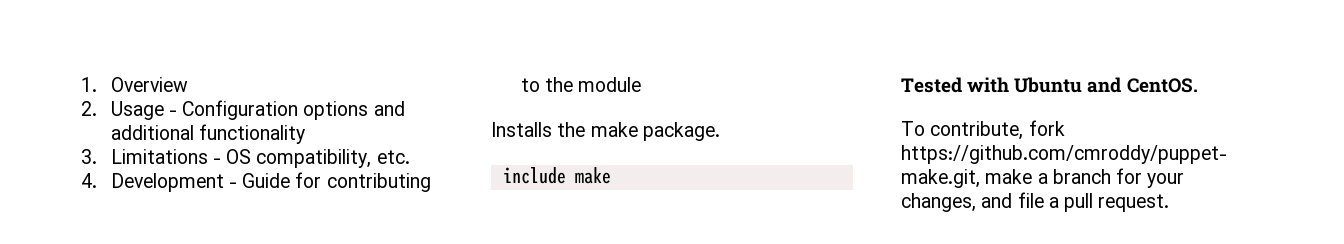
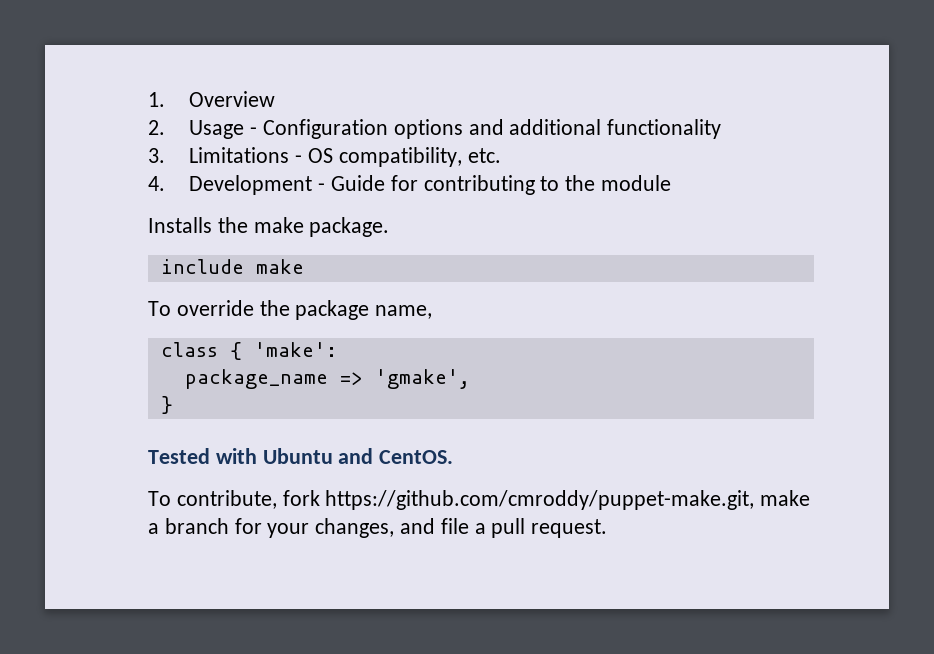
(611, 175) none -> [148,300,433,320] [160,342,337,360] [184,369,470,389] [160,396,173,414] // To override the package name, // class { 'make': // package_name => 'gmake', // }

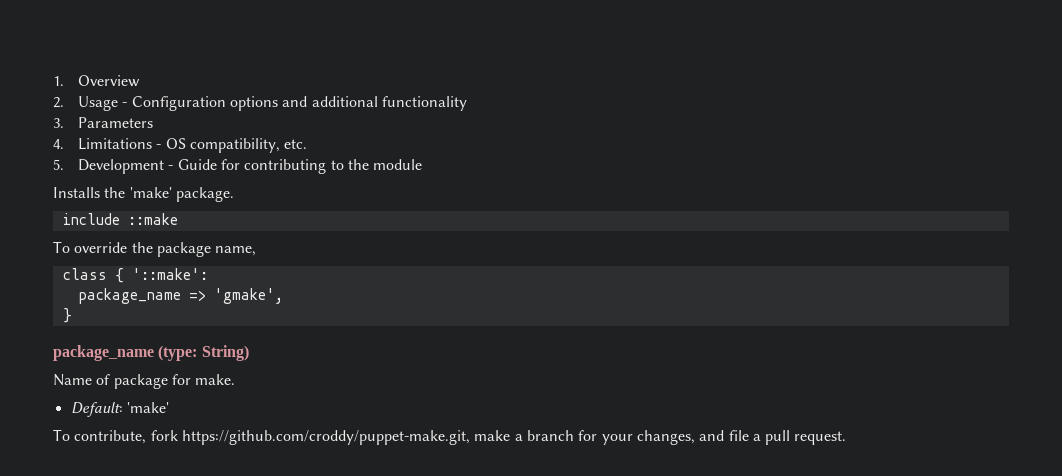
(165, 155) none -> [77,117,153,128] [53,139,64,149] Parameters // 4.
[148,176,165,191] 4. -> [53,159,64,170] 5.
[253,217,304,233] make -> [129,187,172,198] 'make'
[255,259,304,274] make -> [127,213,178,225] ::make
[253,342,337,357] 'make': -> [131,268,208,280] '::make':
[148,448,454,464] Tested with Ubuntu and CentOS. -> [53,345,249,361] [53,374,236,389] [70,402,169,417] package_name (type: String) // Name of package for make. // Default: 'make'
[325,490,755,510] https://github.com/cmroddy/puppet-make.git, -> [181,430,470,445] https://github.com/croddy/puppet-make.git,

